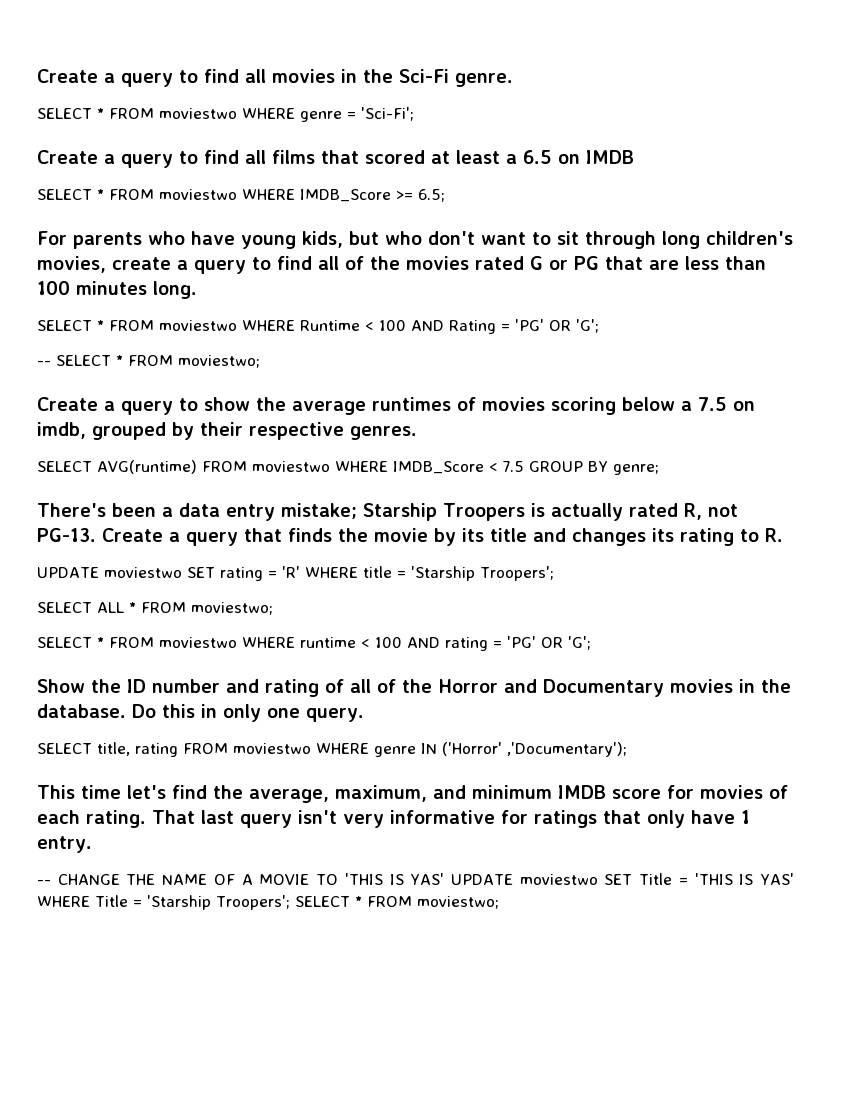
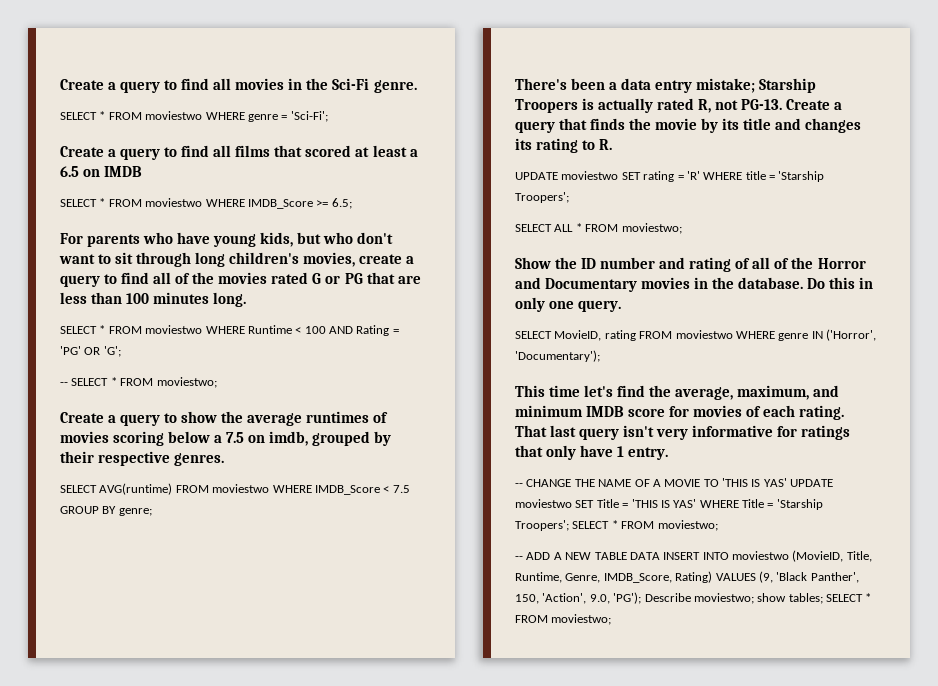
[37,636,591,651] // SELECT * FROM moviestwo WHERE runtime < 100 AND rating = 'PG' OR 'G'; -> (682, 228) none
[97,742,130,756] title, -> [554,330,602,341] MovieID,
[442,742,627,757] ('Horror' ,'Documentary'); -> [826,329,876,341] [515,350,600,362] ('Horror', 'Documentary');
(499, 902) none -> [515,550,872,562] [515,571,859,583] [515,592,872,604] [515,614,612,625] // -- ADD A NEW TABLE DATA INSERT INTO moviestwo (MovieID, Title, Runtime, Genre, IMDB_Score, Rating) VALUES (9, 'Black Panther', 150, 'Action', 9.0, 'PG'); Describe moviestwo; show tables; SELECT * FROM moviestwo;

